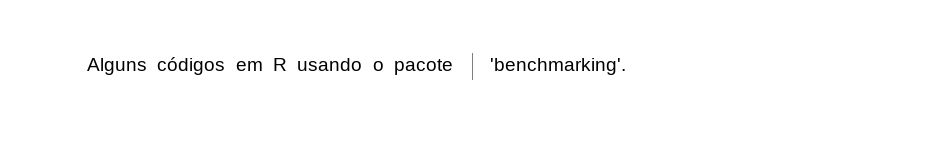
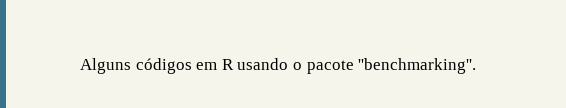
[490,58,626,75] 'benchmarking'. -> [358,58,477,74] ''benchmarking''.

